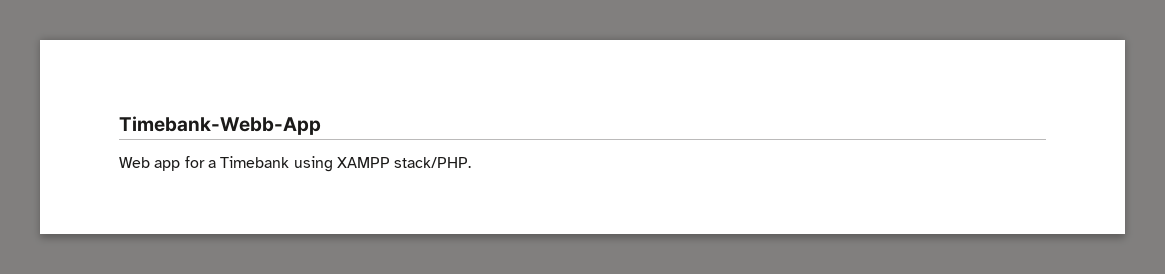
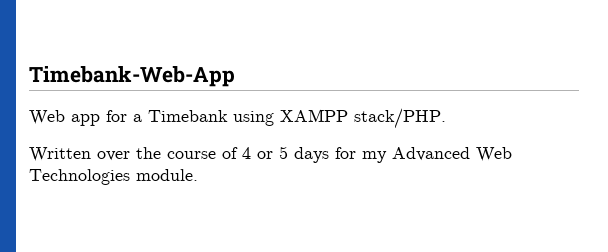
[119,116,321,135] Timebank-Webb-App -> [29,66,235,87] Timebank-Web-App
(472, 162) none -> [29,146,512,163] [29,169,198,185] // Written over the course of 4 or 5 days for my Advanced Web Technologies module.

